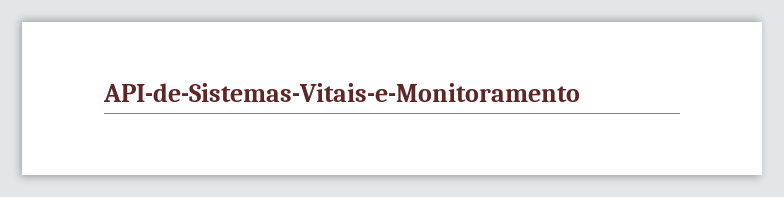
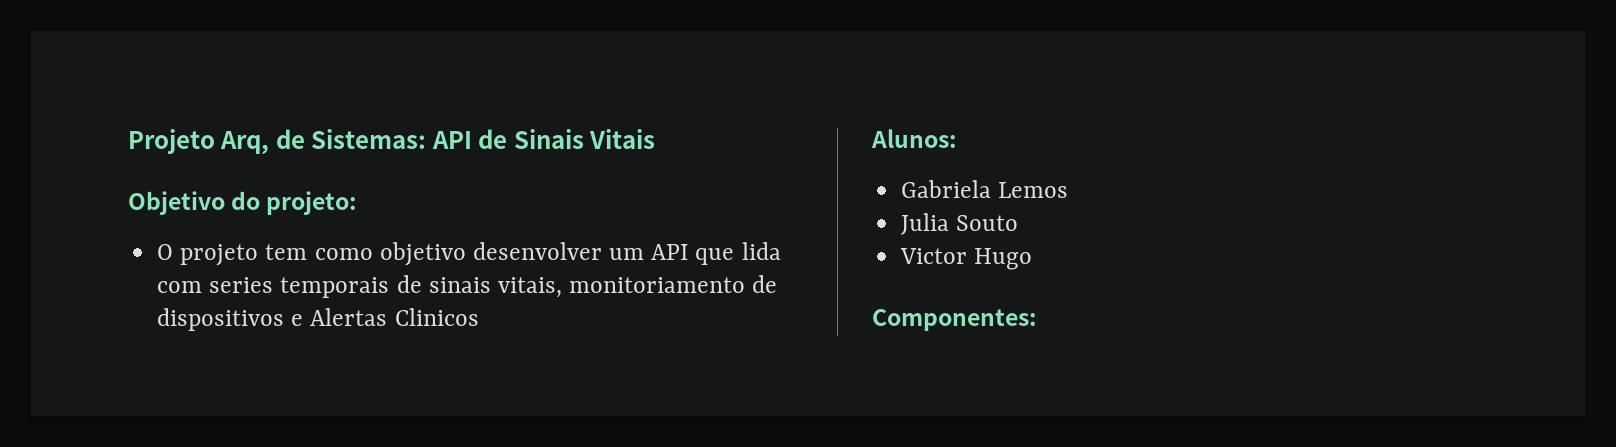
[103,83,580,102] API-de-Sistemas-Vitais-e-Monitoramento -> [128,129,656,154] [128,191,357,215] [157,242,781,266] [157,275,778,298] [157,308,479,331] [871,129,956,148] [901,180,1069,198] [901,213,1019,235] [900,248,1033,270] [872,309,1036,331] Projeto Arq, de Sistemas: API de Sinais Vitais // Objetivo do projeto: // O projeto tem como objetivo desenvolver um API que lida com series temporais de sinais vitais, monitoriamento de dispositivos e Alertas Clinicos // Alunos: // Gabriela Lemos // Julia Souto // Victor Hugo // Componentes:

